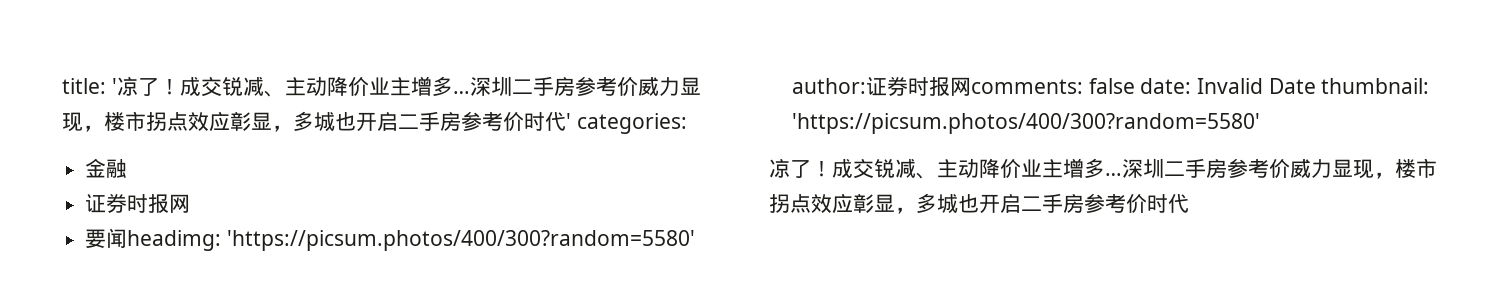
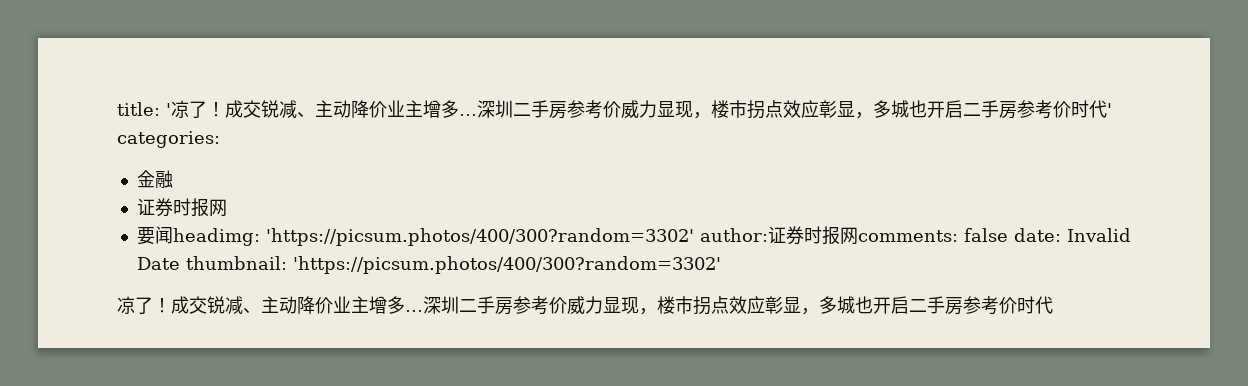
[226,230,695,251] 'https://picsum.photos/400/300?random=5580' -> [265,228,694,246] 'https://picsum.photos/400/300?random=3302'
[792,113,1261,134] 'https://picsum.photos/400/300?random=5580' -> [292,256,721,274] 'https://picsum.photos/400/300?random=3302'

